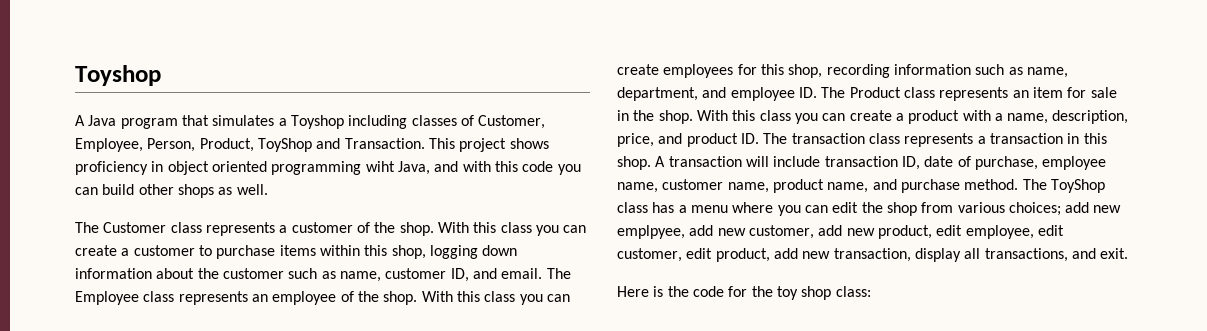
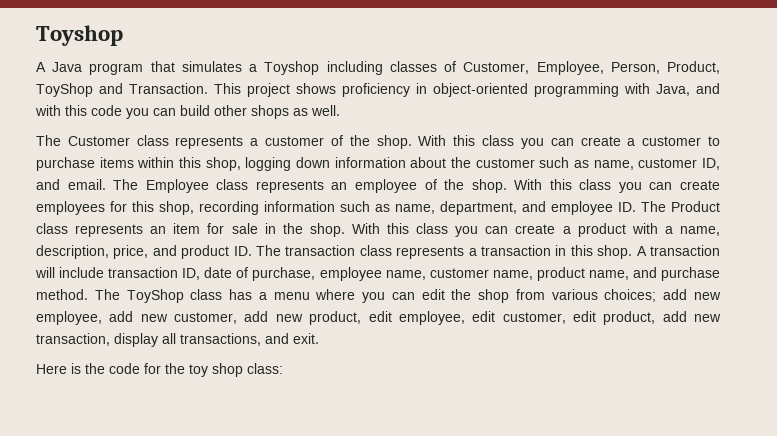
[167,161,395,175] object oriented programming wiht -> [433,83,650,97] object-oriented programming with
[617,225,685,239] emplpyee, -> [36,311,102,325] employee,

